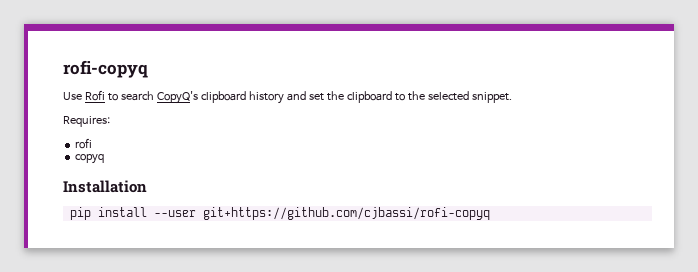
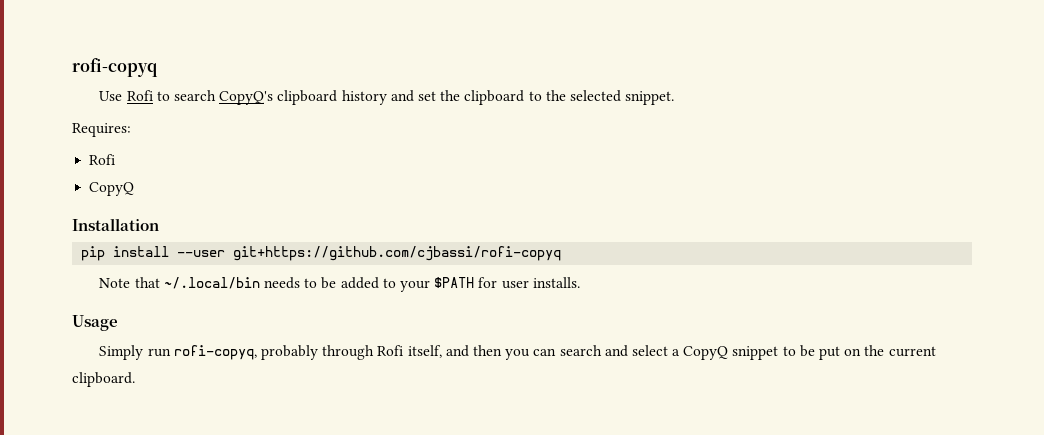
[75,138,93,149] [75,154,105,164] rofi // copyq -> [89,154,116,165] [89,182,135,196] Rofi // CopyQ
(490, 213) none -> [99,277,580,292] [72,315,118,331] [99,345,936,360] [72,372,135,387] // Note that ~/.local/bin needs to be added to your $PATH for user installs. // Usage // Simply run rofi-copyq, probably through Rofi itself, and then you can search and select a CopyQ snippet to be put on the current clipboard.

